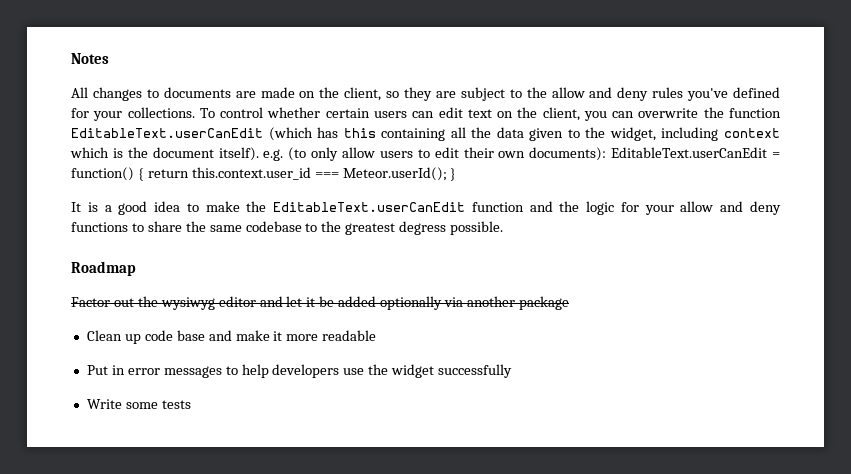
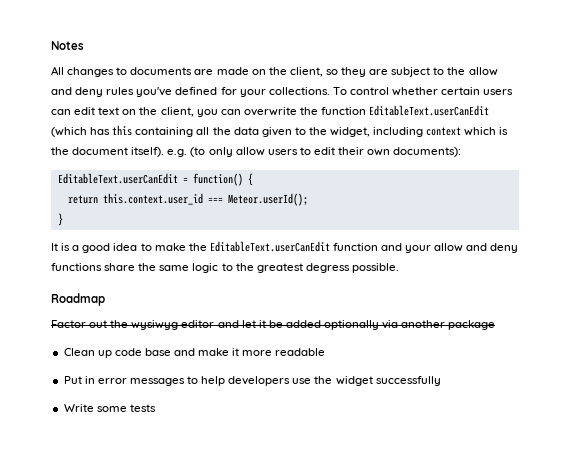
(607, 154) none -> (462, 152) //
(144, 174) none -> (253, 179) //
(447, 174) none -> (308, 199) //
[559,201,639,215] the logic for -> (403, 247) none
[131,223,144,232] to -> (102, 267) none
[245,221,302,232] codebase -> [192,263,219,273] logic

